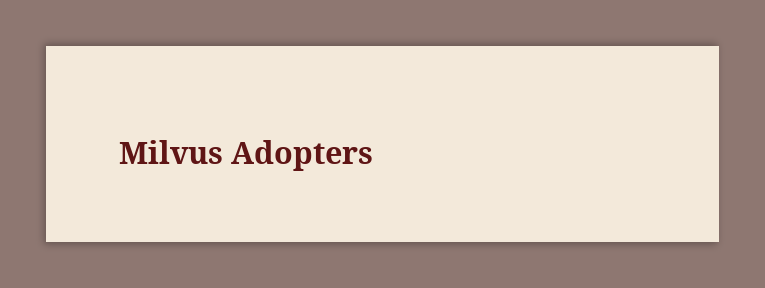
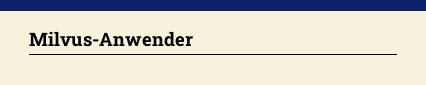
[119,140,374,171] Milvus Adopters -> [29,31,193,47] Milvus-Anwender

